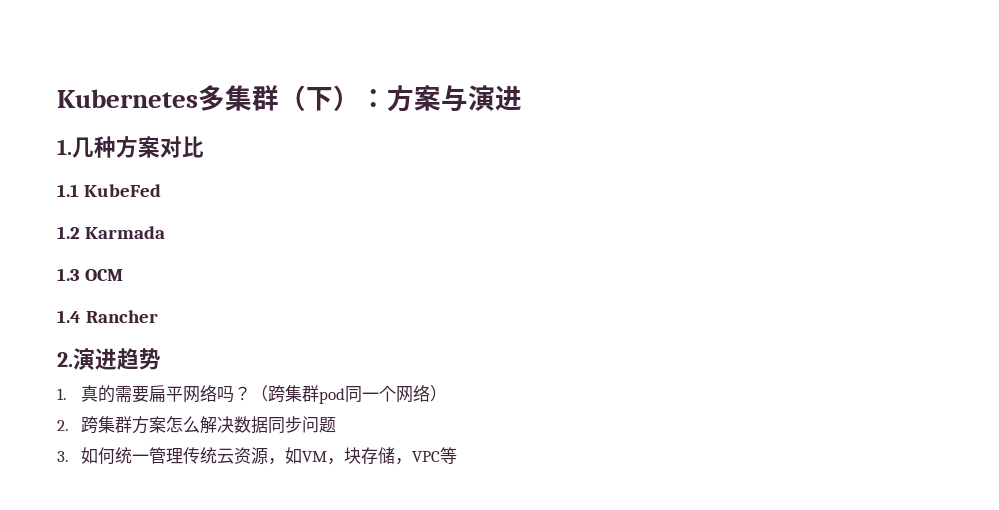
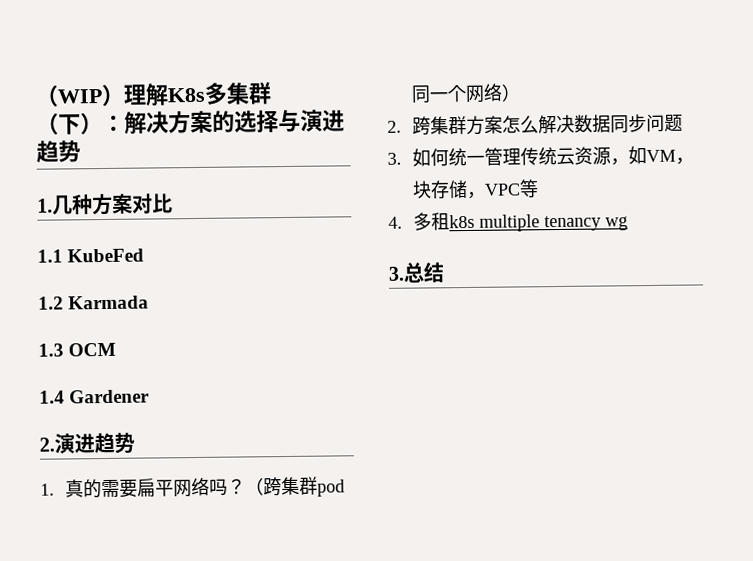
[57,85,441,112] Kubernetes多集群（下）：方案 -> [35,82,272,107] [36,110,279,135] （WIP）理解K8s多集群（下）：解决方案的选择
(522, 98) none -> [36,140,81,163] 趋势
[86,310,159,323] Rancher -> [69,389,151,404] Gardener
(457, 455) none -> [388,212,629,232] [388,262,445,283] // 4.多租k8s multiple tenancy wg // 3.总结

